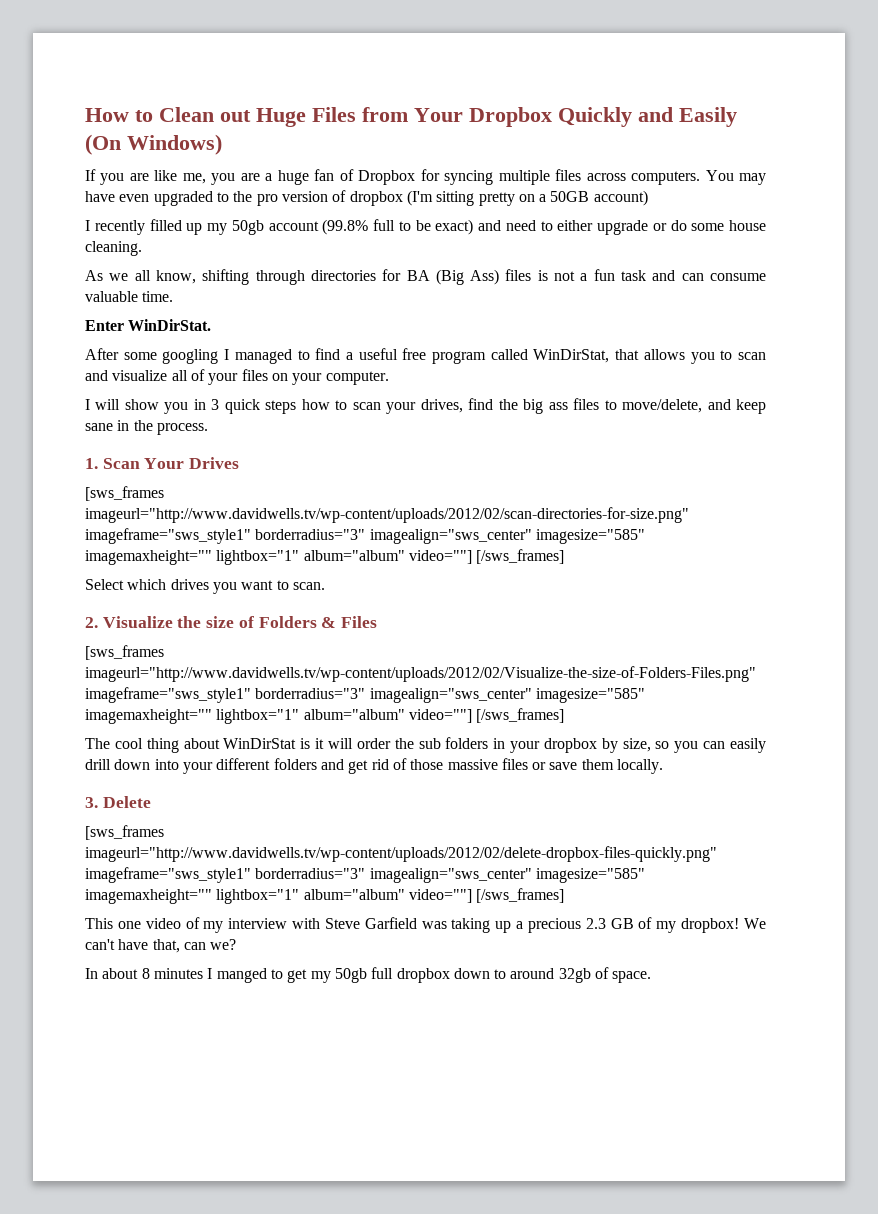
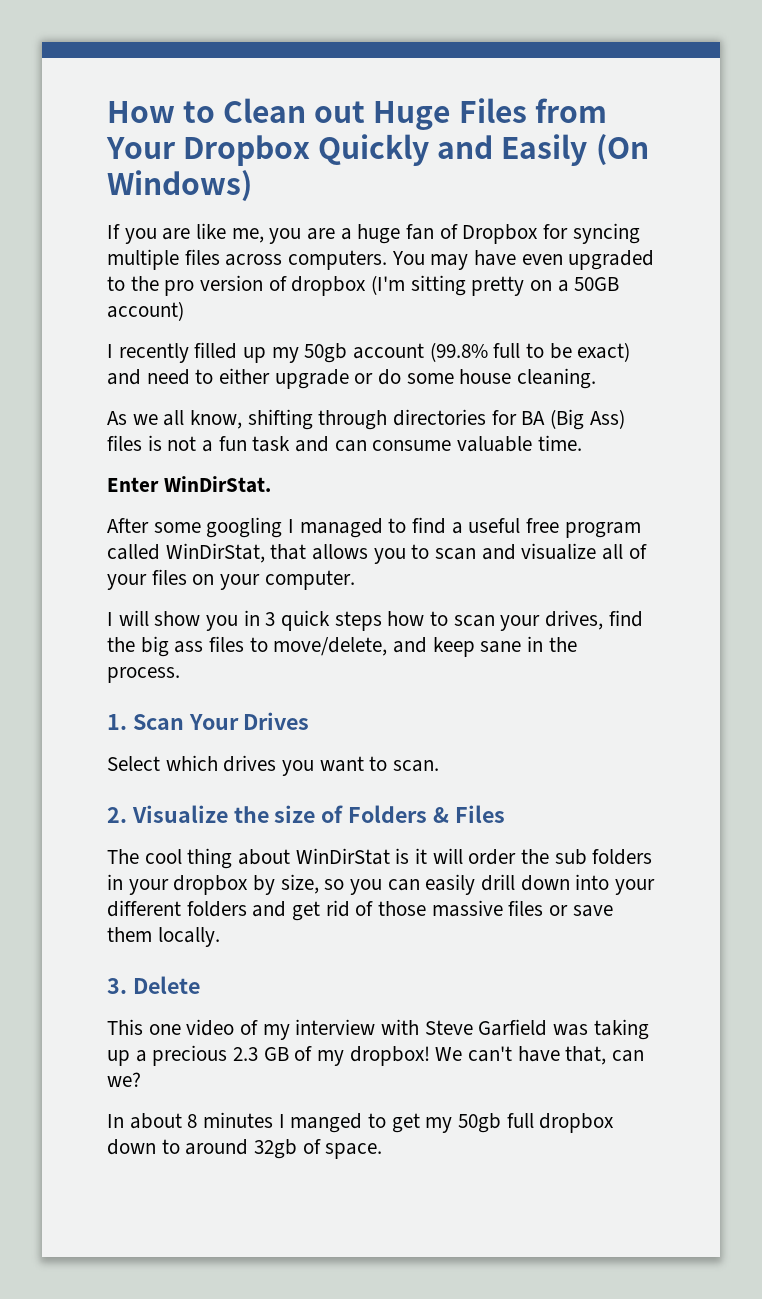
[85,486,164,501] [85,507,689,523] [85,528,645,544] [85,549,565,565] // [sws_frames imageurl="http://www.davidwells.tv/wp-content/uploads/2012/02/scan-directories-for-size.png" imageframe="sws_style1" borderradius="3" imagealign="sws_center" imagesize="585" imagemaxheight="" lightbox="1" album="album" video=""] [/sws_frames] -> (310, 721) none
[85,645,164,660] [85,666,756,682] [85,687,645,703] [85,708,565,724] // [sws_frames imageurl="http://www.davidwells.tv/wp-content/uploads/2012/02/Visualize-the-size-of-Folders-Files.png" imageframe="sws_style1" borderradius="3" imagealign="sws_center" imagesize="585" imagemaxheight="" lightbox="1" album="album" video=""] [/sws_frames] -> (505, 814) none
[85,825,164,840] [85,846,717,862] [85,867,645,883] [85,888,565,904] // [sws_frames imageurl="http://www.davidwells.tv/wp-content/uploads/2012/02/delete-dropbox-files-quickly.png" imageframe="sws_style1" borderradius="3" imagealign="sws_center" imagesize="585" imagemaxheight="" lightbox="1" album="album" video=""] [/sws_frames] -> (200, 985) none

